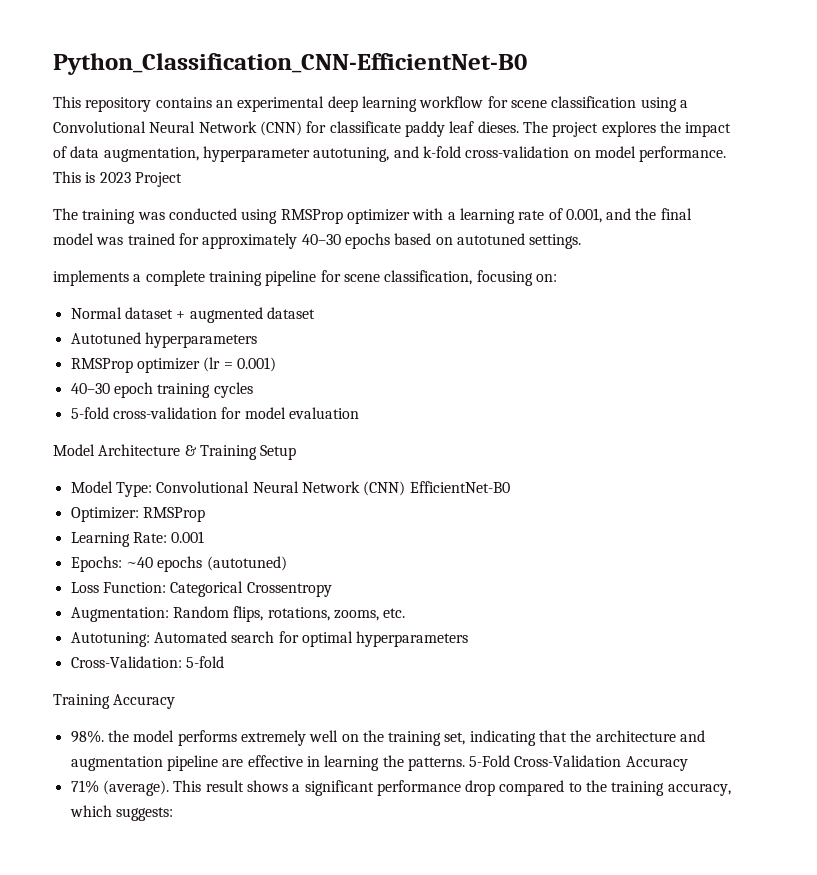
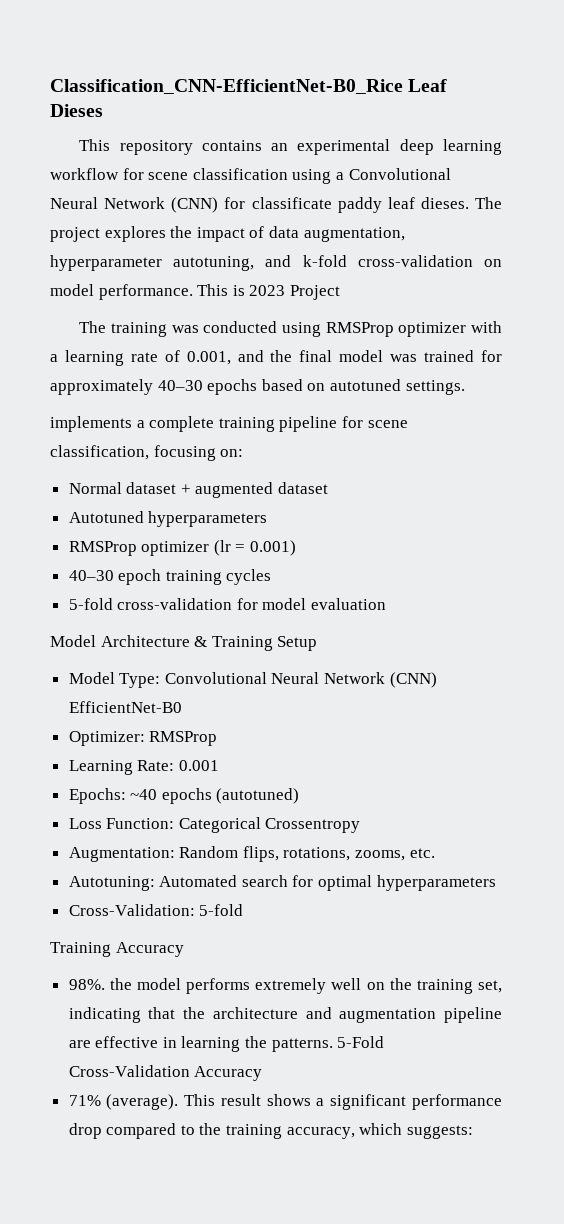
[53,53,527,75] Python_Classification_CNN-EfficientNet-B0 -> [50,79,448,94] [50,104,103,117] Classification_CNN-EfficientNet-B0_Rice Leaf Dieses

